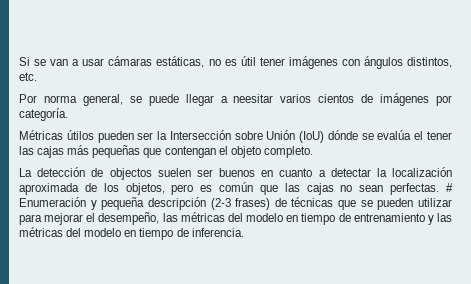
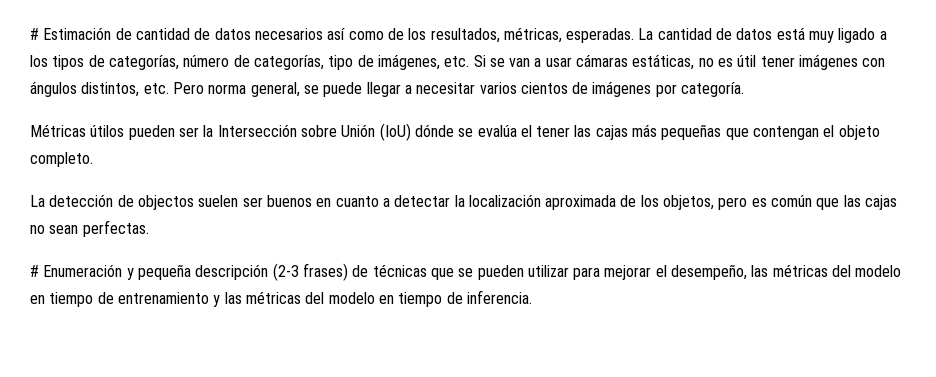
(19, 61) none -> [30,27,887,43] [30,54,470,70] # Estimación de cantidad de datos necesarios así como de los resultados, métricas, esperadas. La cantidad de datos está muy ligado a los tipos de categorías, número de categorías, tipo de imágenes, etc.
[19,94,37,103] // Por -> [172,82,204,94] Pero
[233,94,274,103] neesitar -> [416,82,476,94] necesitar
(440, 189) none -> (149, 228) //

